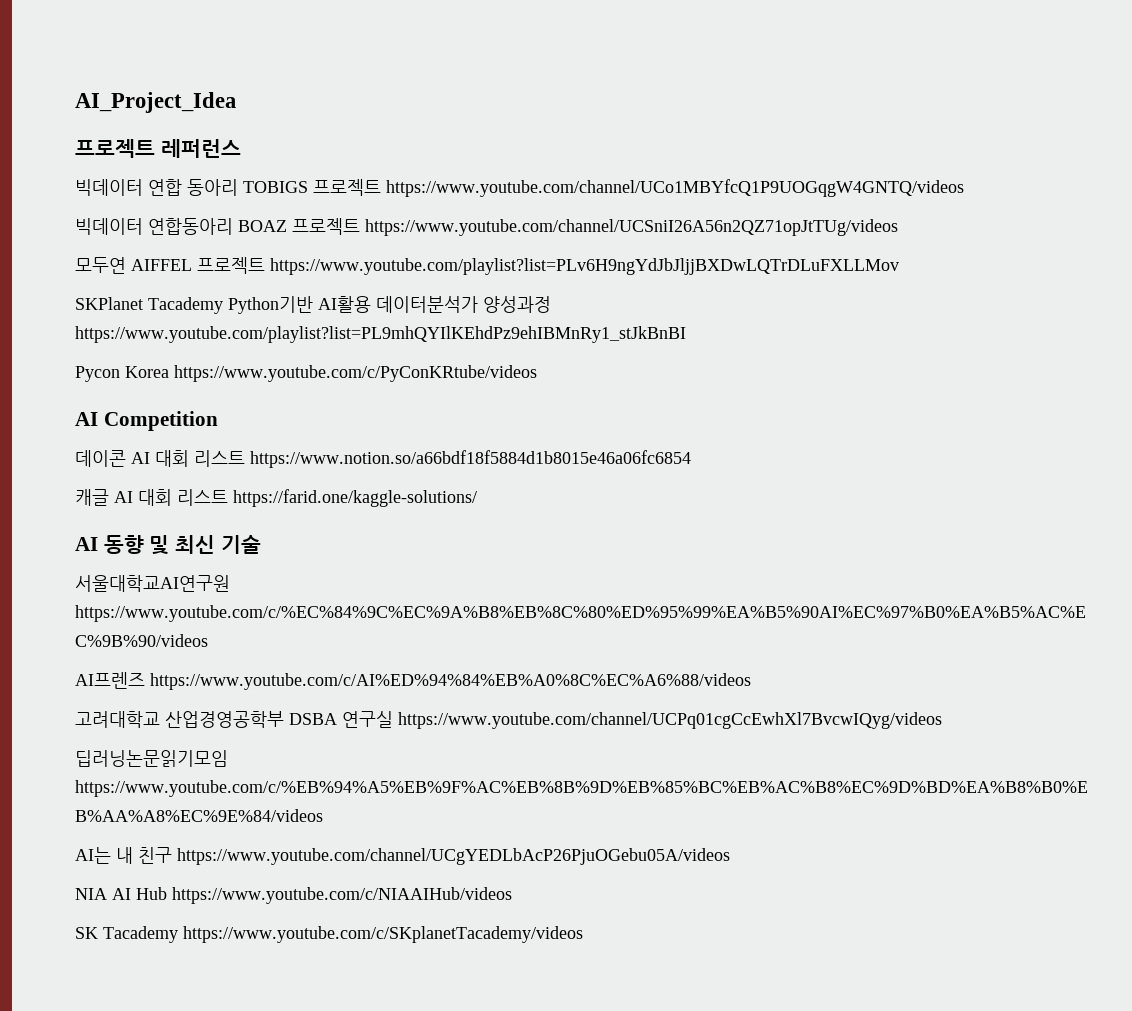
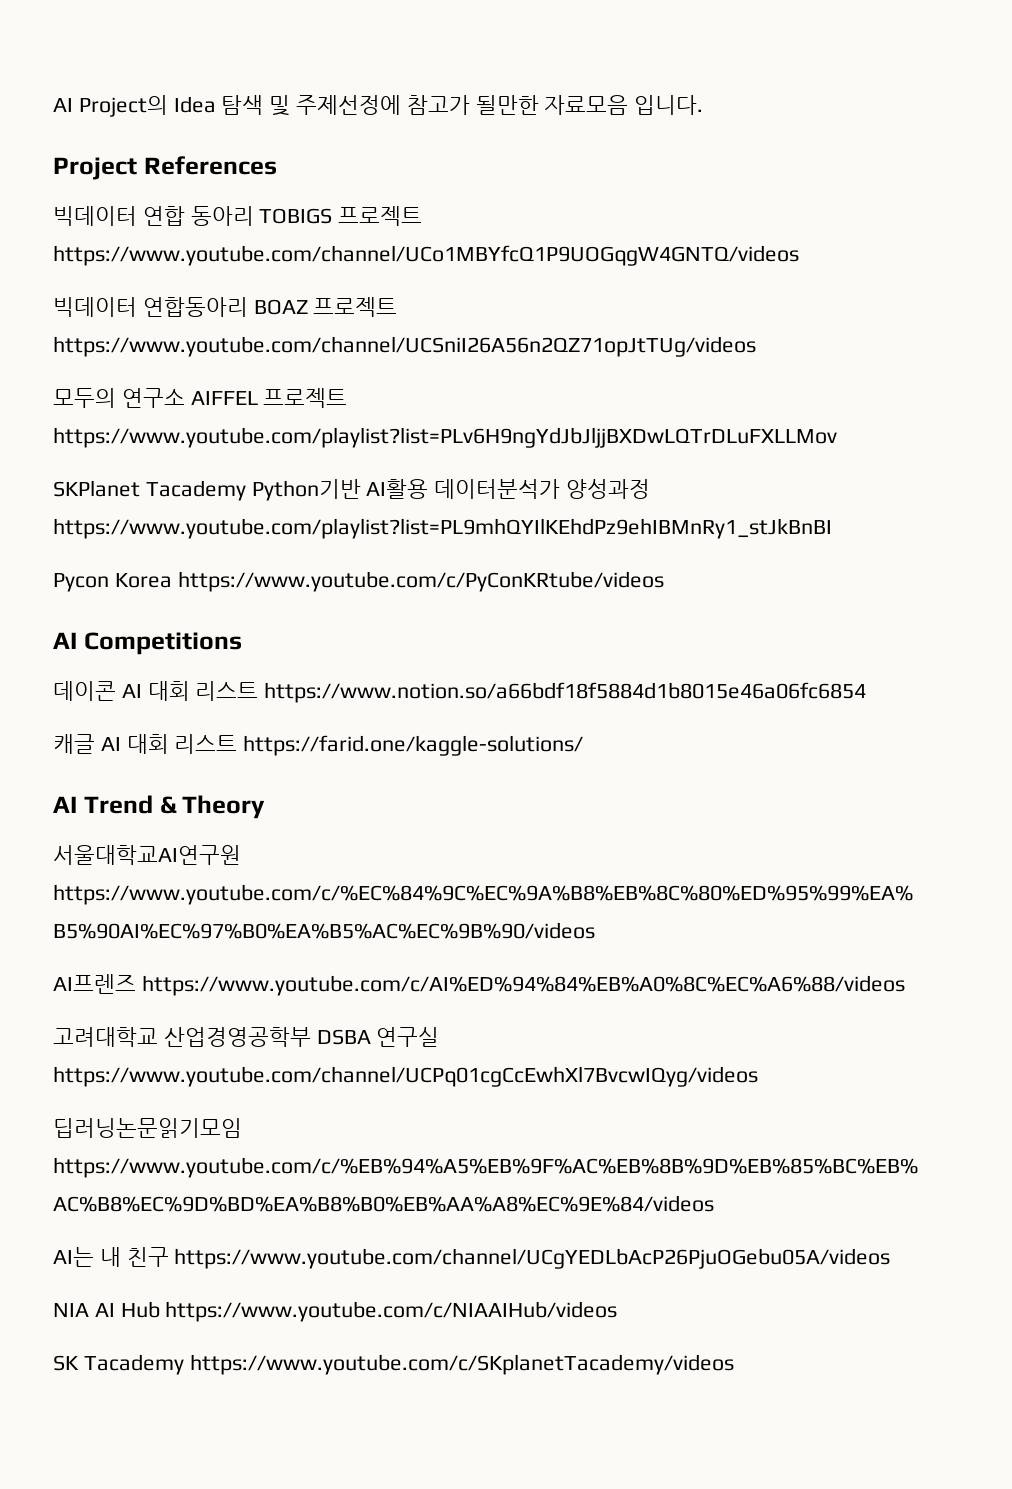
[75,92,236,113] [75,139,241,158] AI_Project_Idea // 프로젝트 레퍼런스 -> [53,95,704,117] [53,156,277,180] AI Project의 Idea 탐색 및 주제선정에 참고가 될만한 자료모음 입니다. // Project References
[75,257,126,274] 모두연 -> [53,388,185,408] 모두의 연구소
[103,411,218,431] Competition -> [83,632,242,655] Competitions
[103,535,261,555] 동향 및 최신 기술 -> [83,795,266,819] Trend & Theory

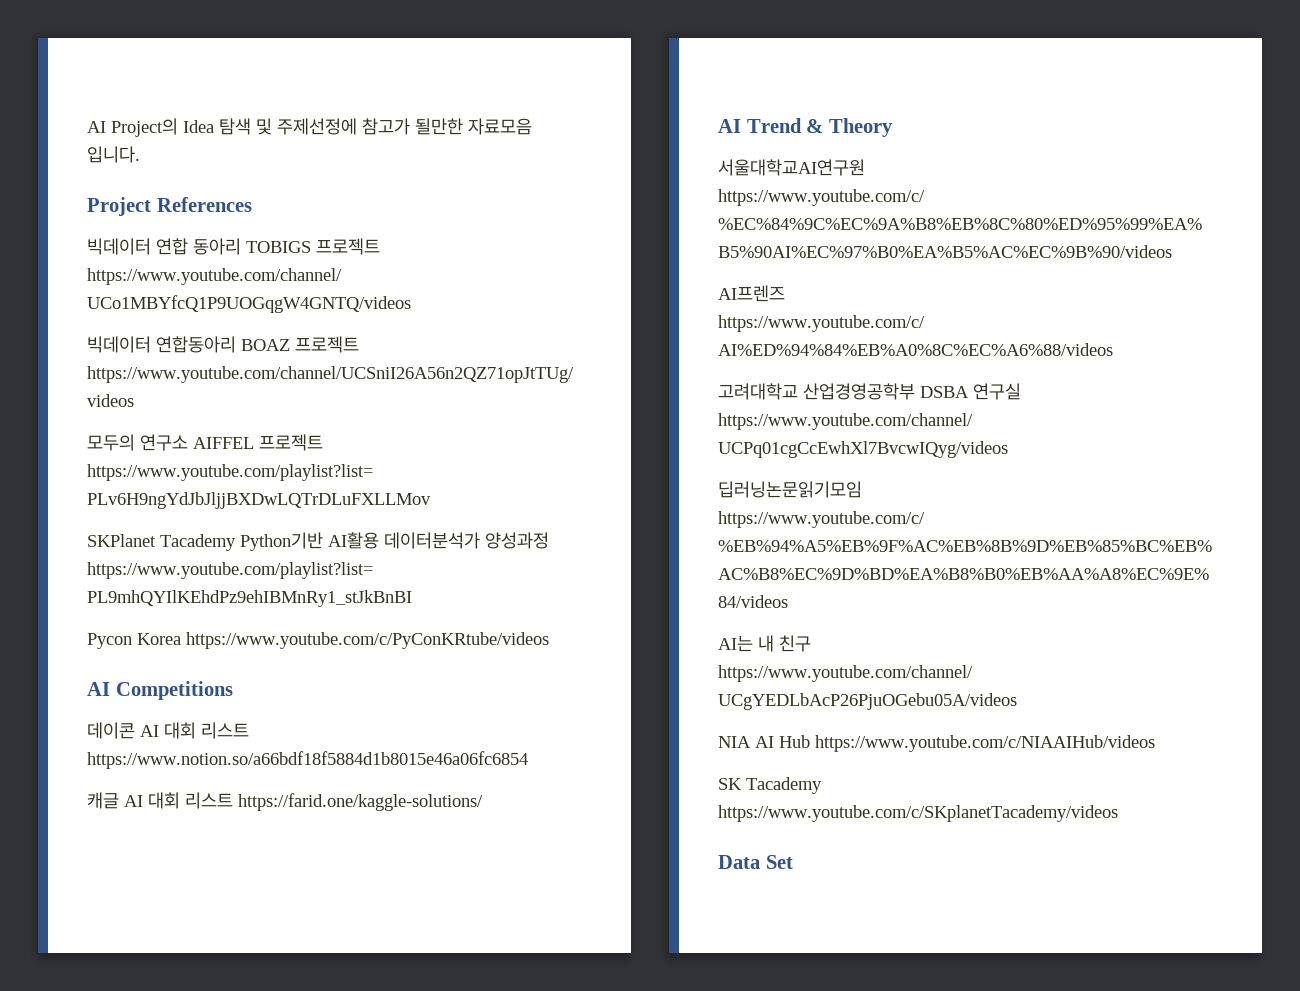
(734, 1364) none -> [718,855,793,869] // Data Set

